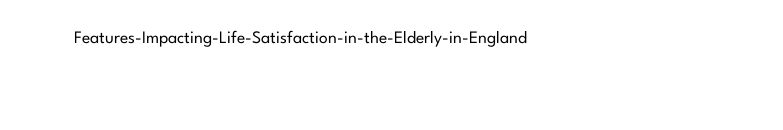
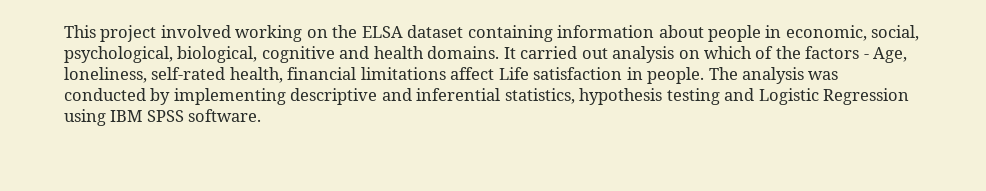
[74,30,527,47] Features-Impacting-Life-Satisfaction-in-the-Elderly-in-England -> [64,25,920,42] [64,46,908,63] [64,67,839,84] [64,88,910,105] [64,109,262,126] This project involved working on the ELSA dataset containing information about people in economic, social, psychological, biological, cognitive and health domains. It carried out analysis on which of the factors - Age, loneliness, self-rated health, financial limitations affect Life satisfaction in people. The analysis was conducted by implementing descriptive and inferential statistics, hypothesis testing and Logistic Regression using IBM SPSS software.

